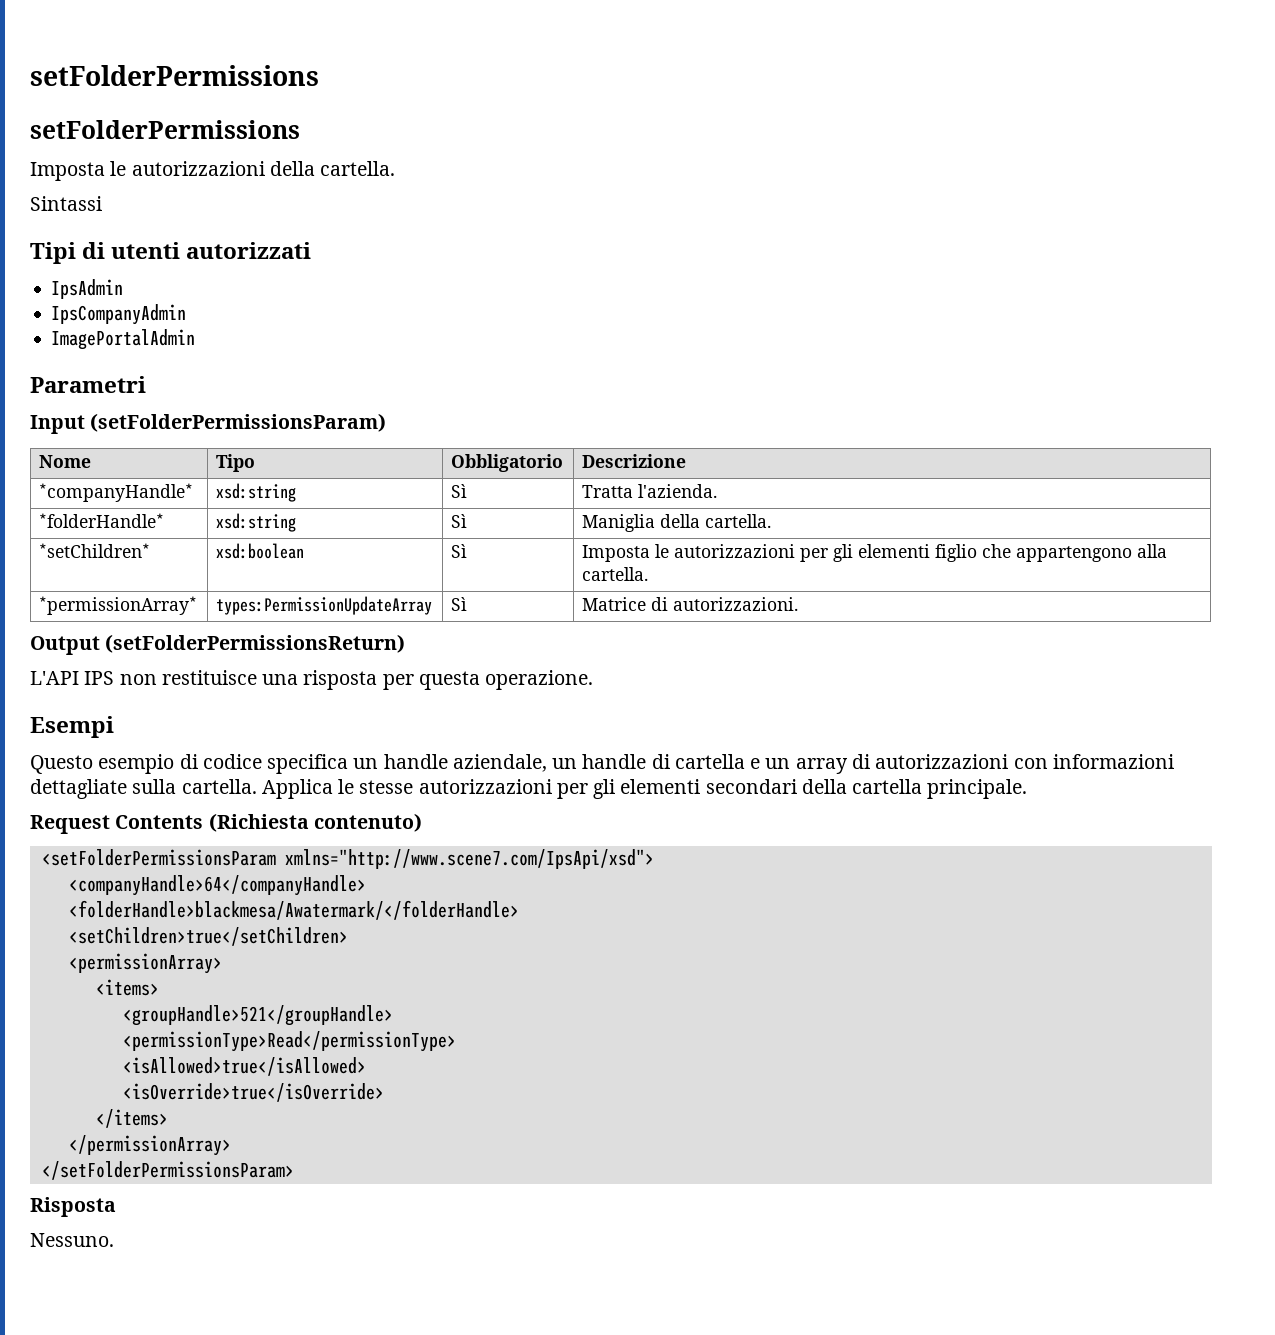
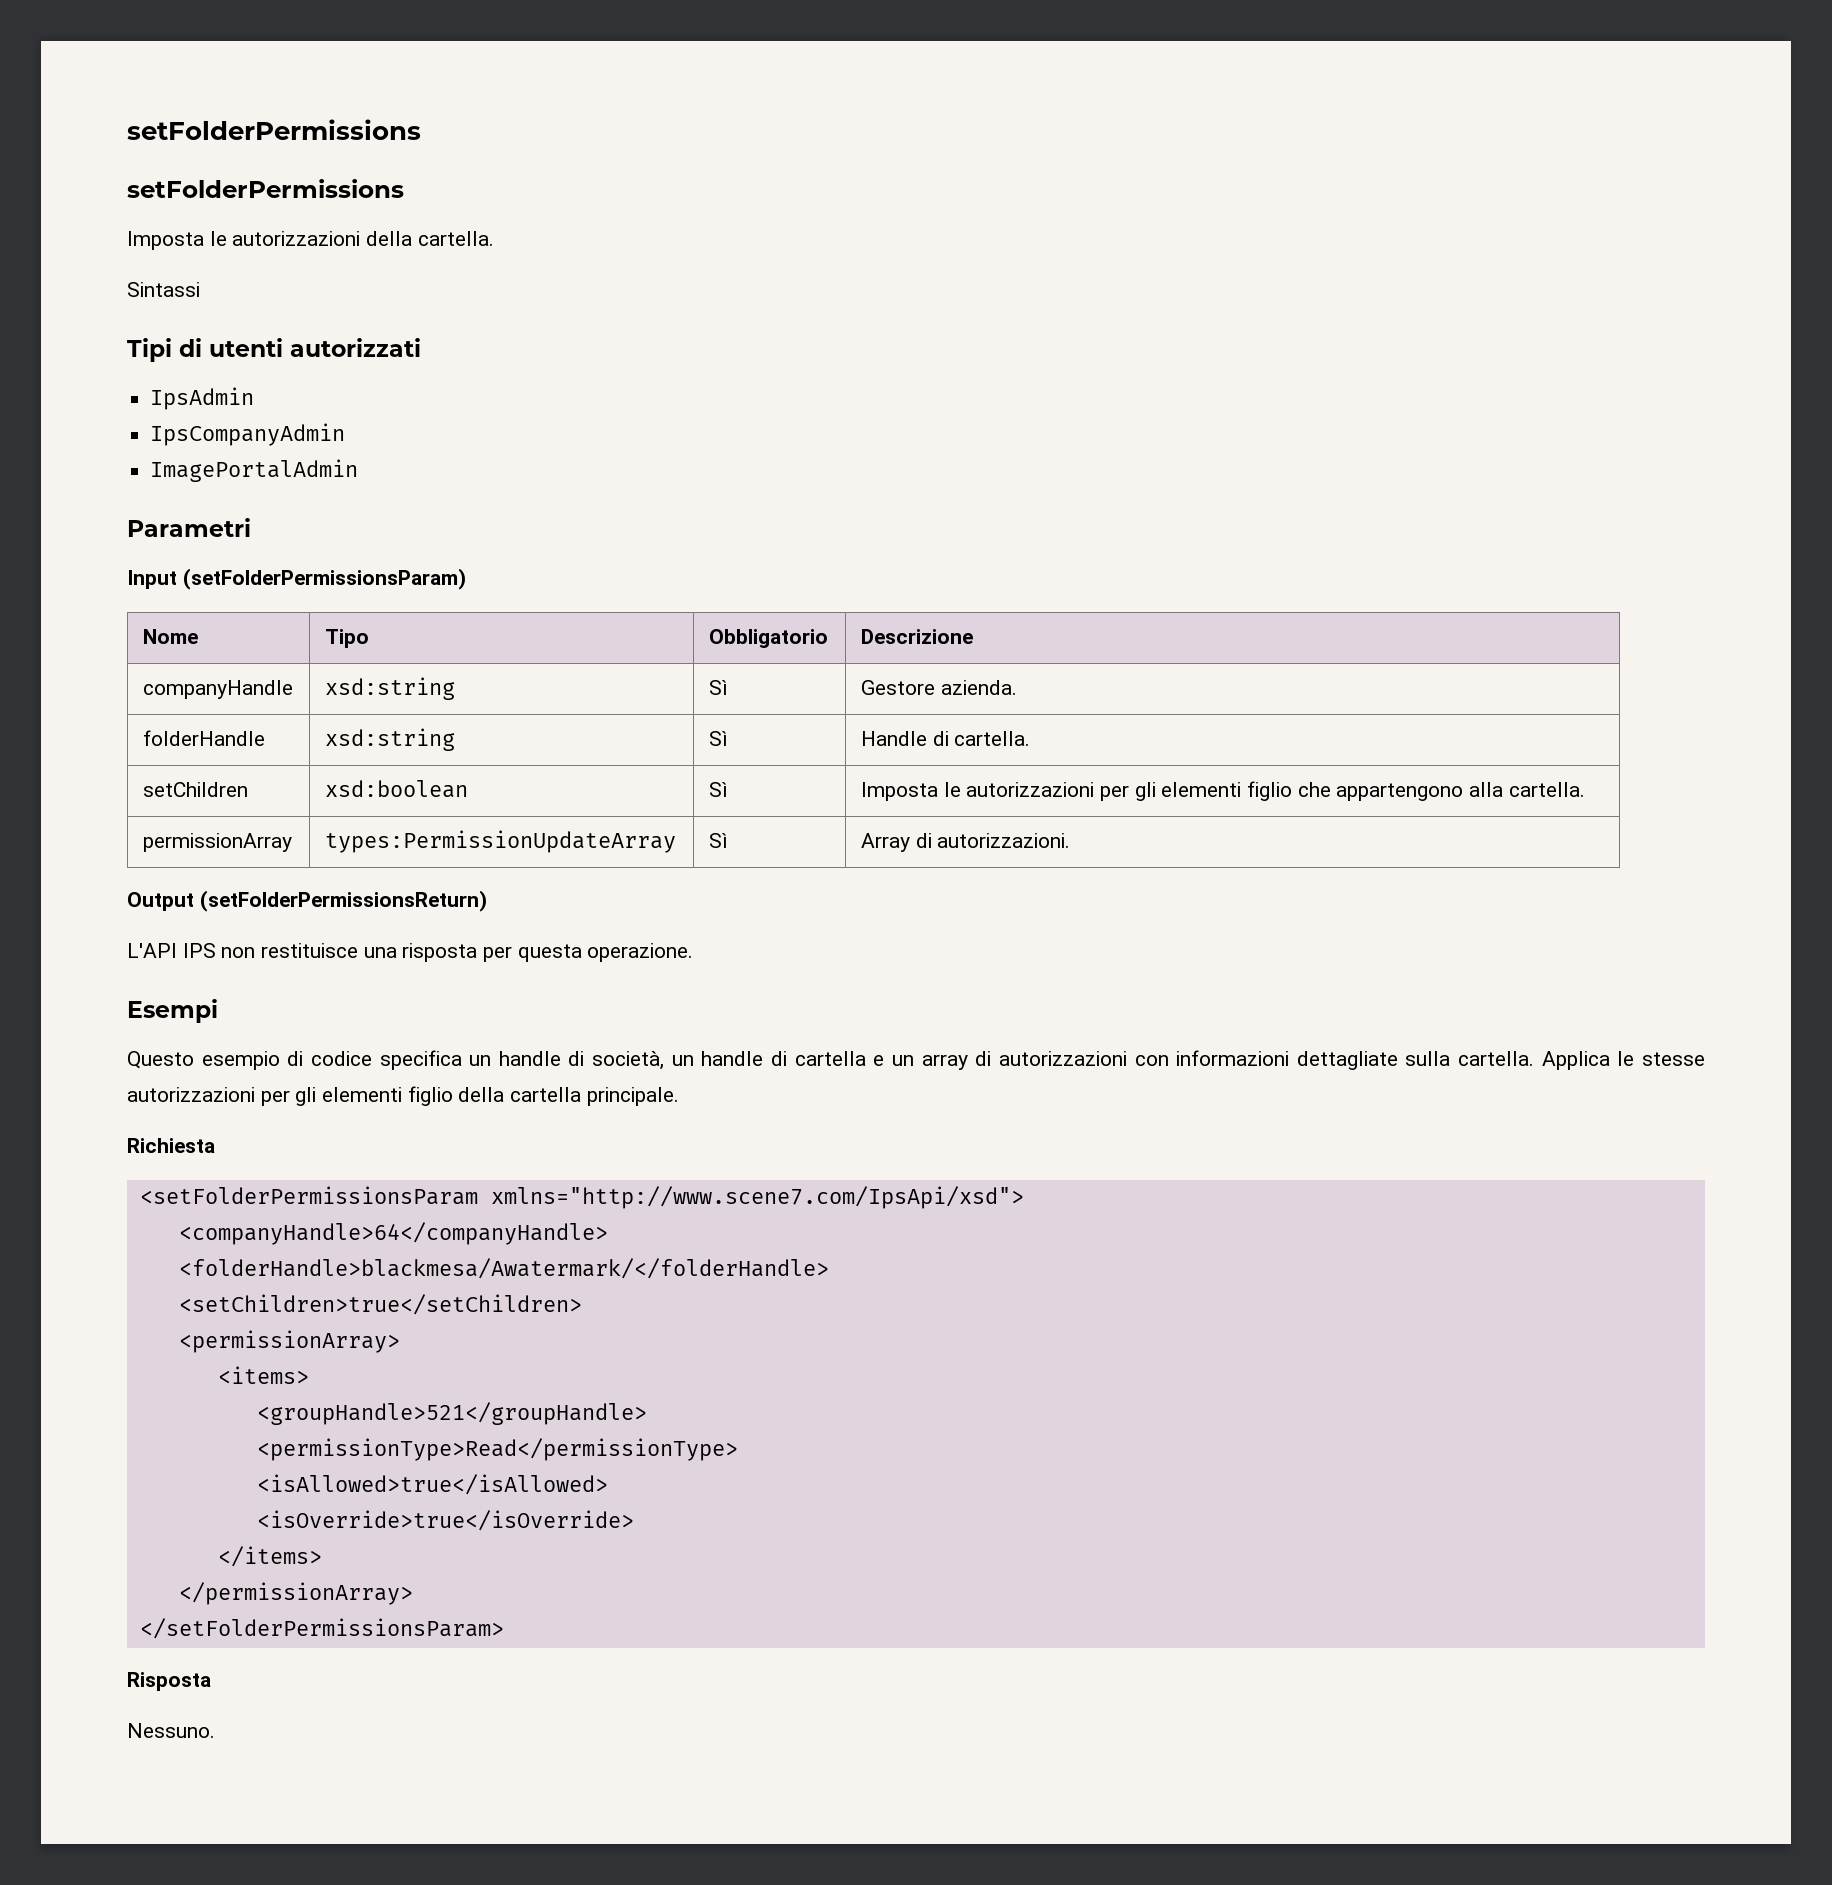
[39,483,194,502] [216,483,297,502] [451,484,468,498] [582,484,718,498] [39,513,165,528] [216,513,297,532] [451,514,468,528] [582,514,772,532] [39,543,151,558] *companyHandle* | xsd:string | Sì | Tratta l'azienda. // *folderHandle* | xsd:string | Sì | Maniglia della cartella. // *setChildren* -> [142,680,293,699] [324,677,455,700] [708,680,728,695] [860,680,1017,695] [142,730,265,746] [324,728,455,751] [708,731,728,746] [860,731,1031,746] [142,782,248,797] companyHandle | xsd:string | Sì | Gestore azienda. // folderHandle | xsd:string | Sì | Handle di cartella. // setChildren
[39,596,198,615] *permissionArray* -> [142,833,292,852] permissionArray
[582,597,647,611] Matrice -> [860,833,910,852] Array
[452,754,547,772] aziendale, -> [568,1051,665,1070] di società,
[705,779,797,794] secondari -> [407,1086,453,1106] figlio
[30,813,422,834] Request Contents (Richiesta contenuto) -> [127,1138,215,1153] Richiesta

